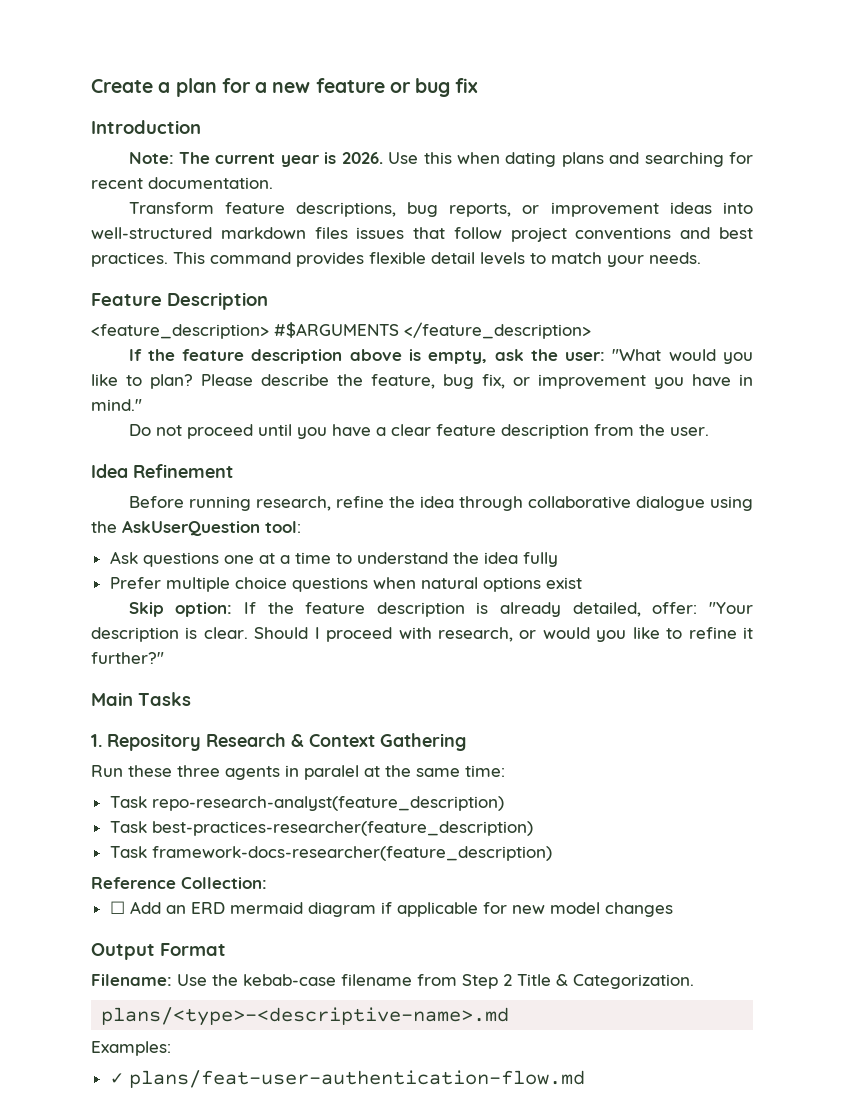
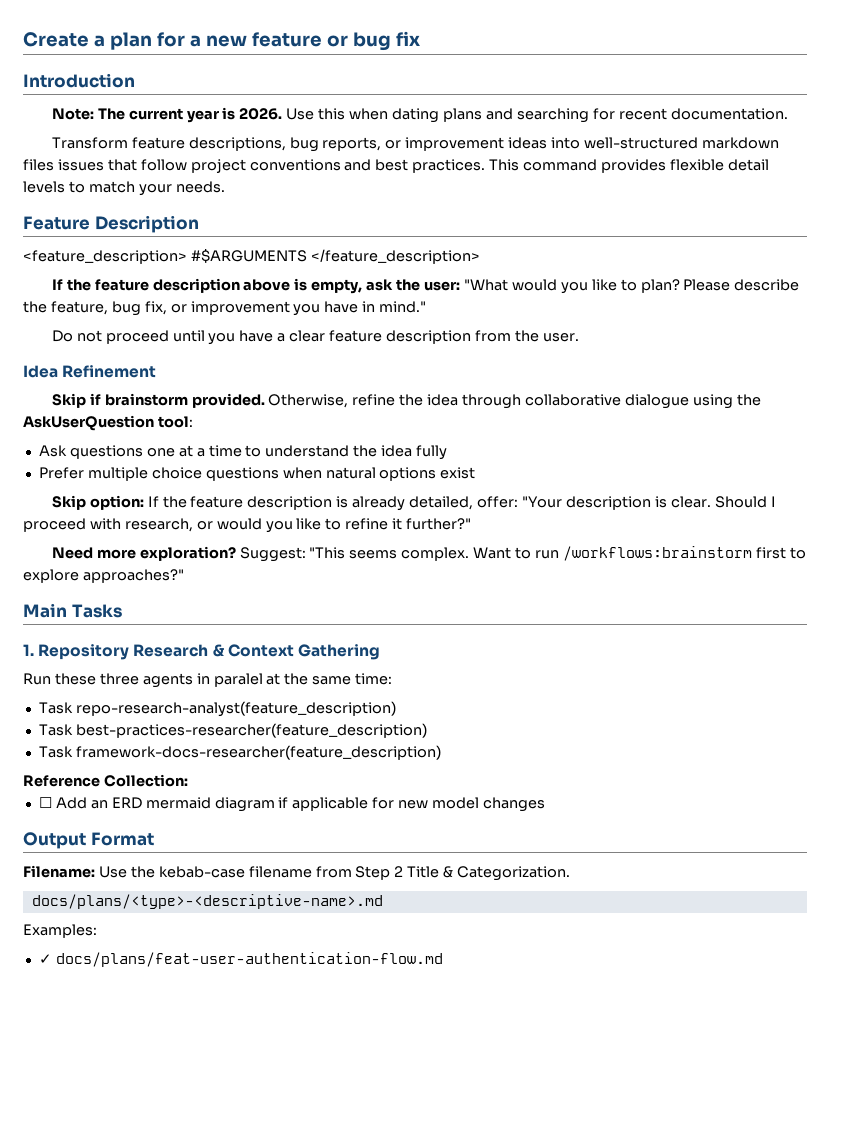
[128,496,331,511] Before running research, -> [51,393,349,408] Skip if brainstorm provided. Otherwise,
(164, 658) none -> [51,546,806,562] [23,569,184,583] // Need more exploration? Suggest: "This seems complex. Want to run /workflows:brainstorm first to explore approaches?"
[101,1007,510,1026] plans/<type>-<descriptive-name>.md -> [31,894,383,909] docs/plans/<type>-<descriptive-name>.md
[128,1070,585,1088] plans/feat-user-authentication-flow.md -> [55,952,443,967] docs/plans/feat-user-authentication-flow.md

